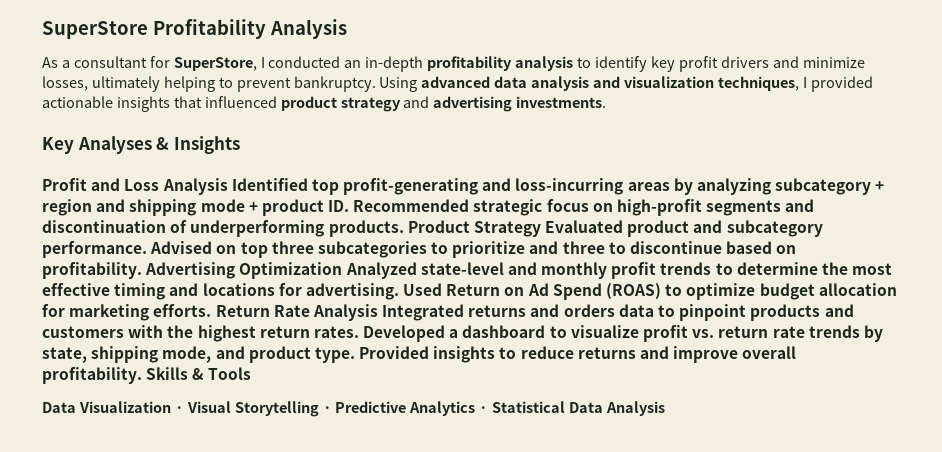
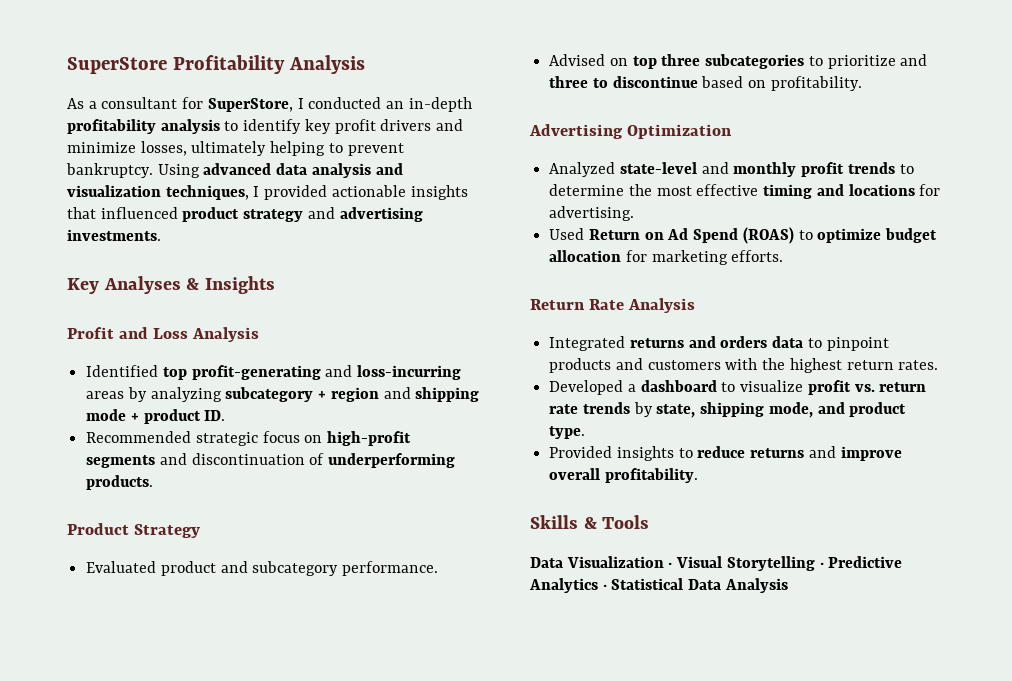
(228, 186) none -> (260, 334) //
(350, 206) none -> (226, 415) //
(404, 228) none -> (154, 482) //
(541, 229) none -> (201, 531) //
(147, 249) none -> (439, 568) //
(142, 270) none -> (862, 83) //
(343, 270) none -> (733, 131) //
(399, 291) none -> (635, 213) //
(212, 310) none -> (784, 256) //
(378, 312) none -> (696, 305) //
(359, 332) none -> (939, 365) //
(355, 355) none -> (586, 432) //
(142, 375) none -> (698, 475) //

